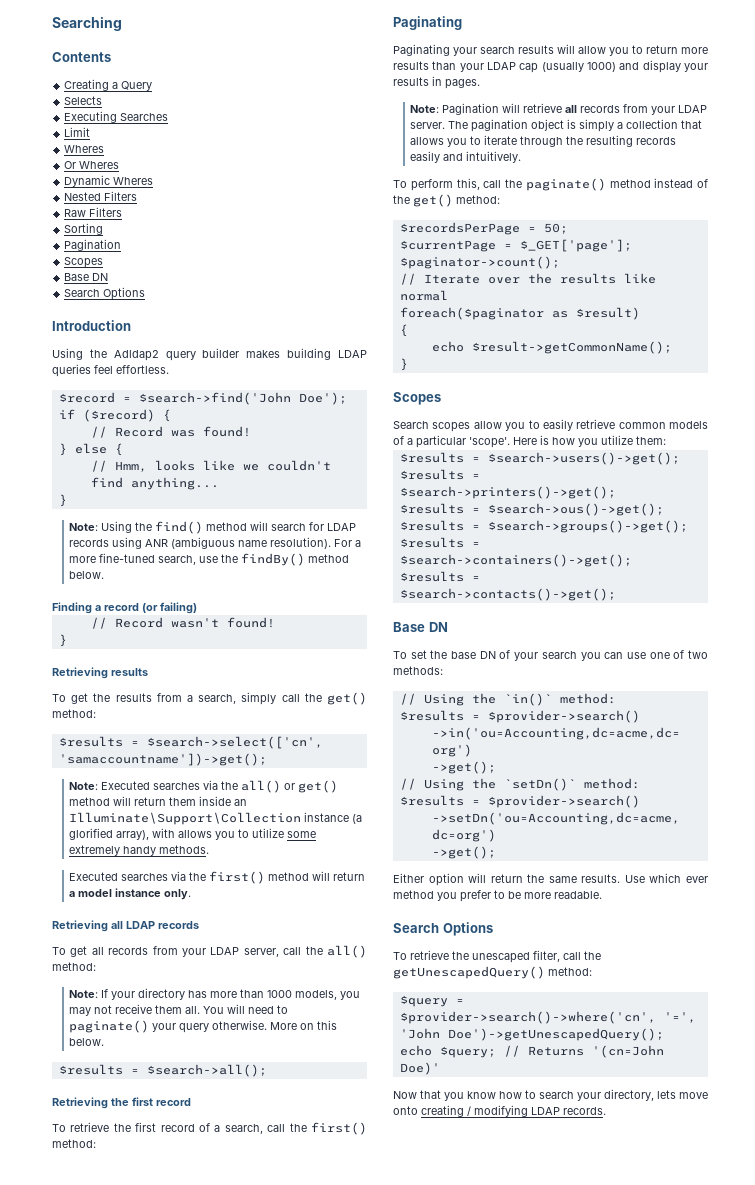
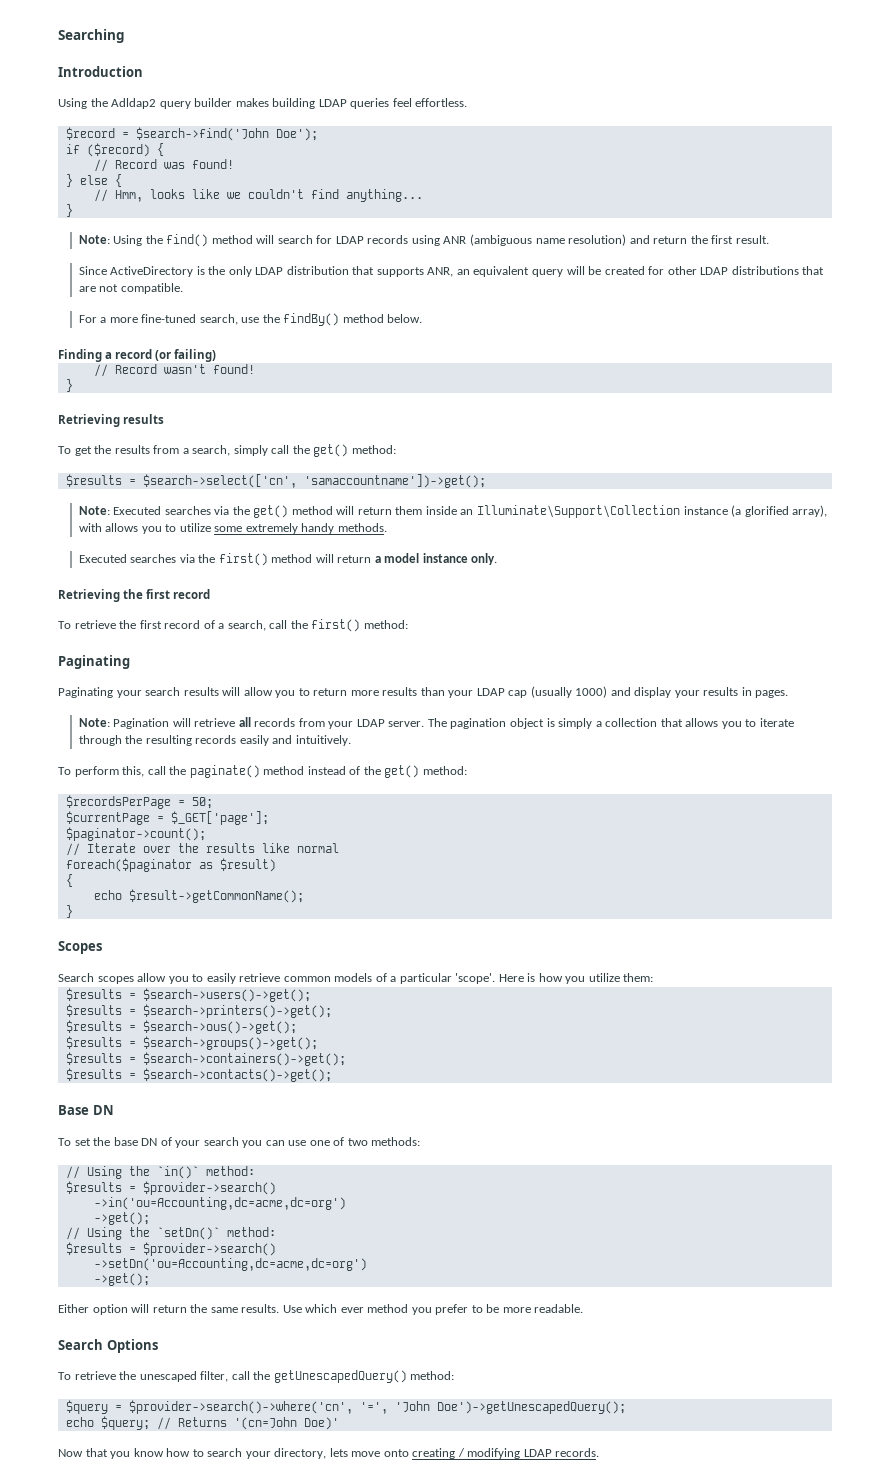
[52,52,111,62] [64,79,153,91] [64,96,103,105] [64,111,169,123] [64,127,91,137] [64,145,105,153] [64,161,120,169] [64,175,154,187] [64,191,138,201] [64,207,123,217] [64,223,104,235] [64,239,122,251] [64,257,104,268] [64,273,109,281] [64,287,146,300] // Contents // Creating a Query // Selects // Executing Searches // Limit // Wheres // Or Wheres // Dynamic Wheres // Nested Filters // Raw Filters // Sorting // Pagination // Scopes // Base DN // Search Options -> (125, 36) none
[270,537,332,549] resolution). -> [568,234,769,246] [78,266,825,277] [78,283,183,294] resolution) and return the first result. // Since ActiveDirectory is the only LDAP distribution that supports ANR, an equivalent query will be created for other LDAP distributions that are not compatible. //
[241,780,296,793] all() or -> (250, 510) none
[52,920,199,932] [52,945,367,958] [52,962,96,971] [69,988,361,1000] [69,1004,289,1016] [69,1020,338,1033] [69,1038,105,1046] [58,1064,267,1077] // Retrieving all LDAP records // To get all records from your LDAP server, call the all() method: // Note: If your directory has more than 1000 models, you may not receive them all. You will need to paginate() your query otherwise. More on this below. // $results = $search->all(); -> (498, 559) none

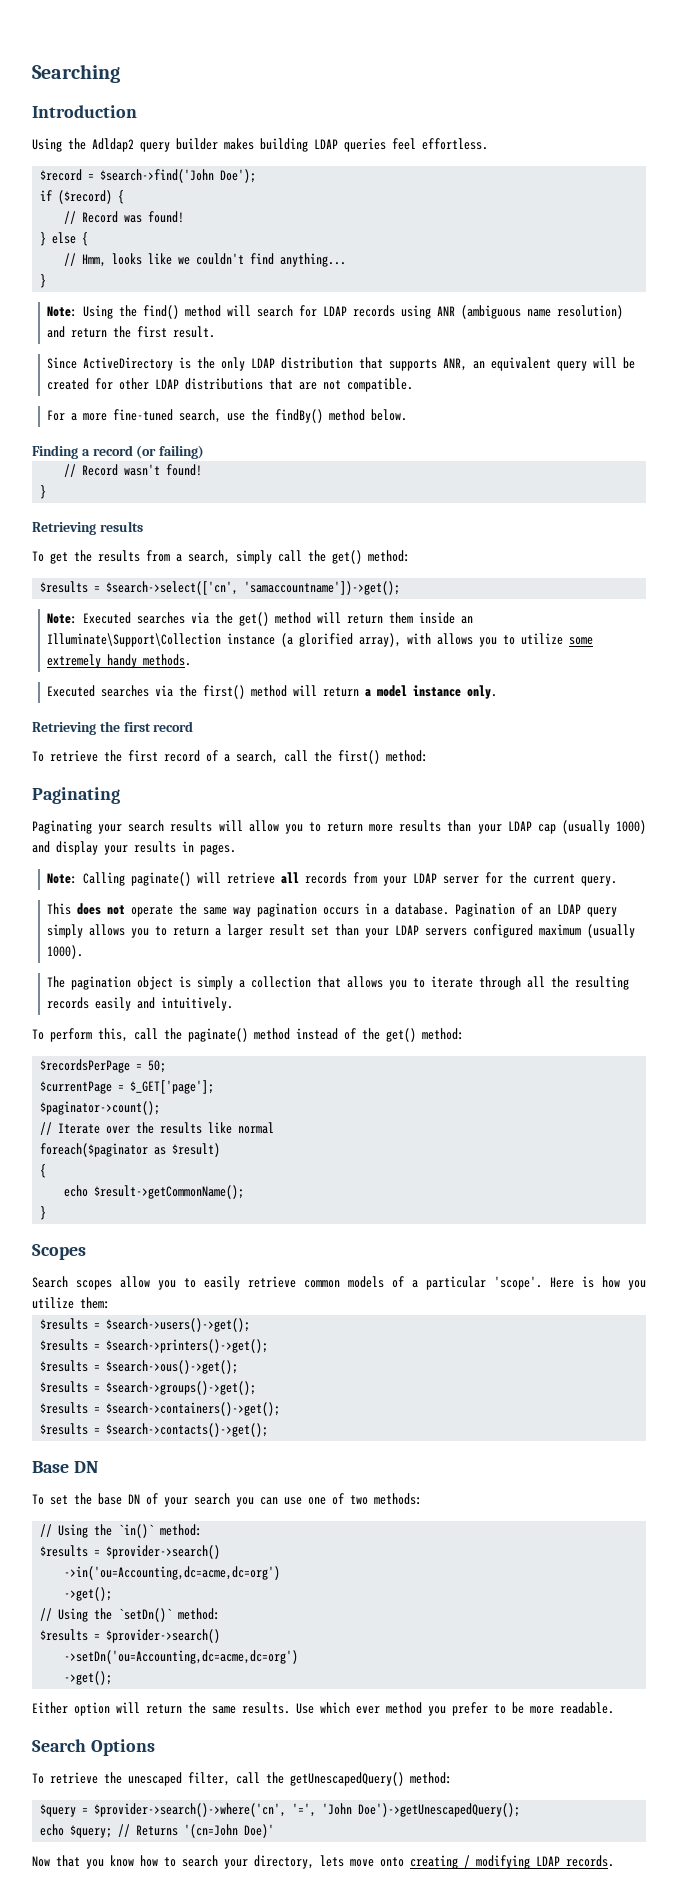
[113,718,170,729] Pagination -> [83,872,192,886] Calling paginate()
[388,721,425,727] server. -> [443,872,618,886] [47,903,618,917] [47,924,636,938] [47,945,84,959] server for the current query. // This does not operate the same way pagination occurs in a database. Pagination of an LDAP query simply allows you to return a larger result set than your LDAP servers configured maximum (usually 1000). //
(122, 740) none -> [527,976,546,988] all

